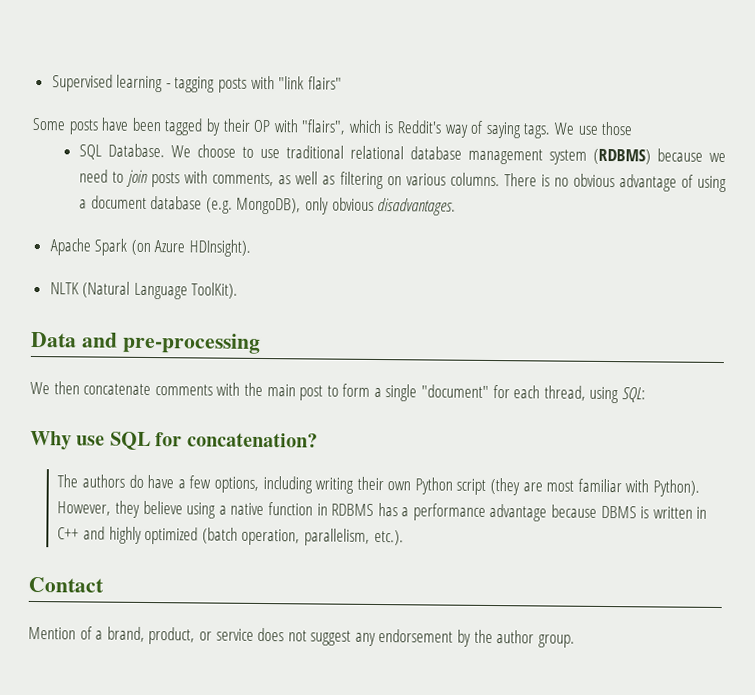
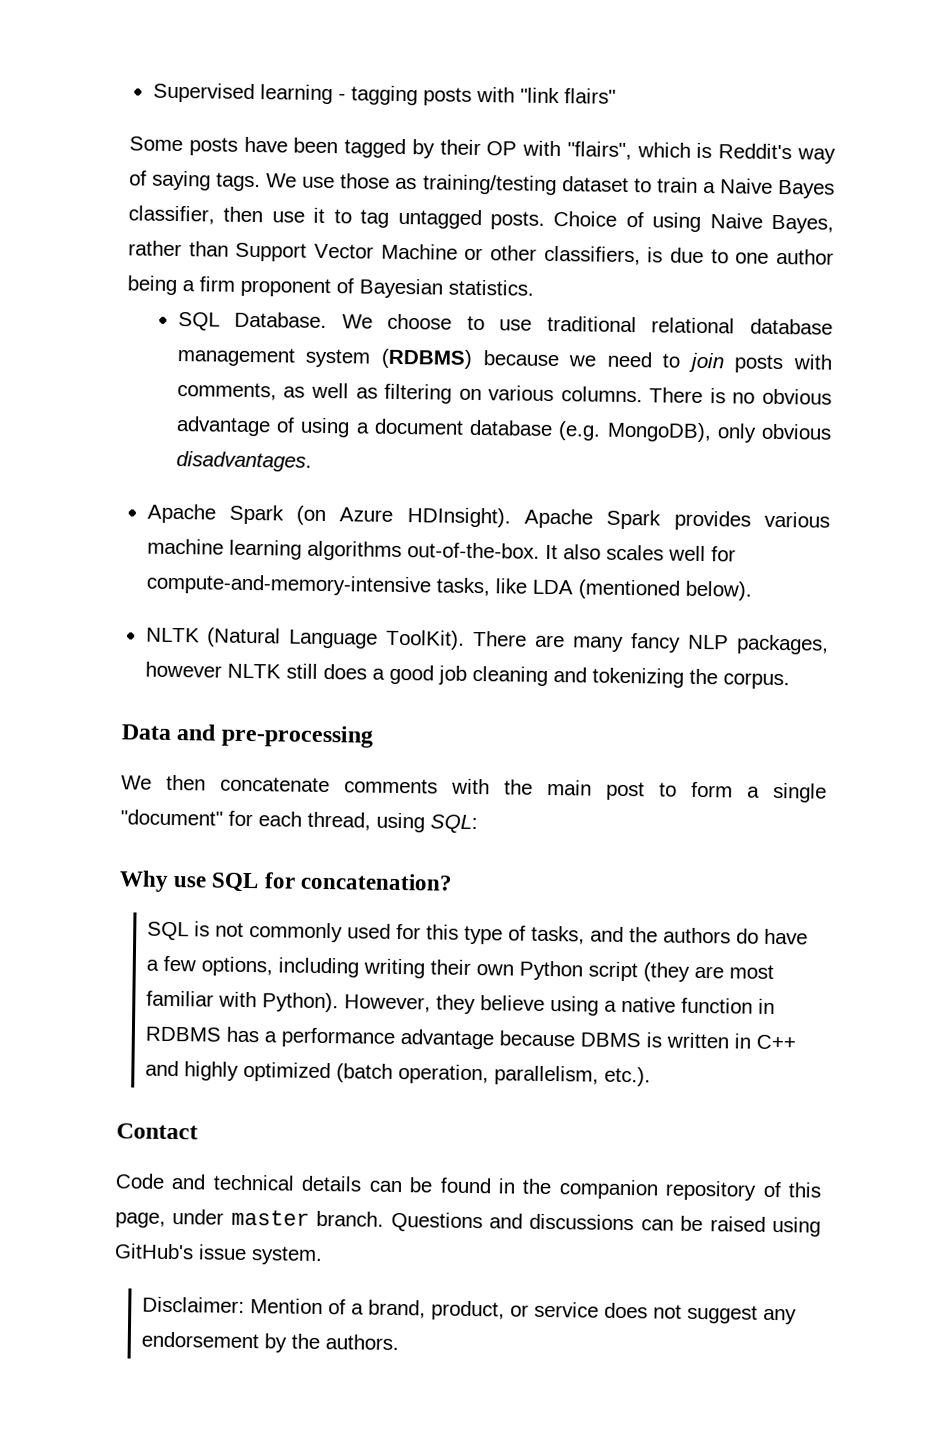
(633, 128) none -> [395,174,836,199] [128,205,834,234] [128,240,834,266] [127,275,534,299] as training/testing dataset to train a Naive Bayes classifier, then use it to tag untagged posts. Choice of using Naive Bayes, rather than Support Vector Machine or other classifiers, is due to one author being a firm proponent of Bayesian statistics.
[49,281,239,300] // NLTK (Natural Language ToolKit). -> [524,508,830,531] [146,538,736,562] [145,573,752,601] [145,627,829,655] [144,661,790,690] Apache Spark provides various machine learning algorithms out-of-the-box. It also scales well for compute-and-memory-intensive tasks, like LDA (mentioned below). // NLTK (Natural Language ToolKit). There are many fancy NLP packages, however NLTK still does a good job cleaning and tokenizing the corpus.
[57,474,79,488] The -> [147,921,659,945] SQL is not commonly used for this type of tasks, and the
(104, 584) none -> [115,1173,821,1201] [115,1209,821,1237] [114,1243,323,1266] [142,1296,246,1314] Code and technical details can be found in the companion repository of this page, under master branch. Questions and discussions can be raised using GitHub's issue system. // Disclaimer:
[496,630,575,648] author group. -> [325,1334,400,1351] authors.

